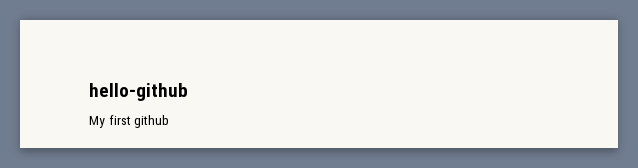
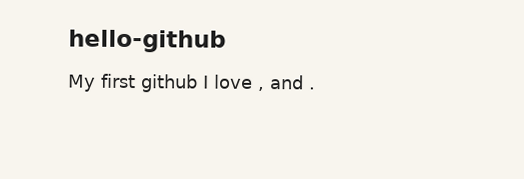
(170, 121) none -> [203,74,316,92] I love , and .

